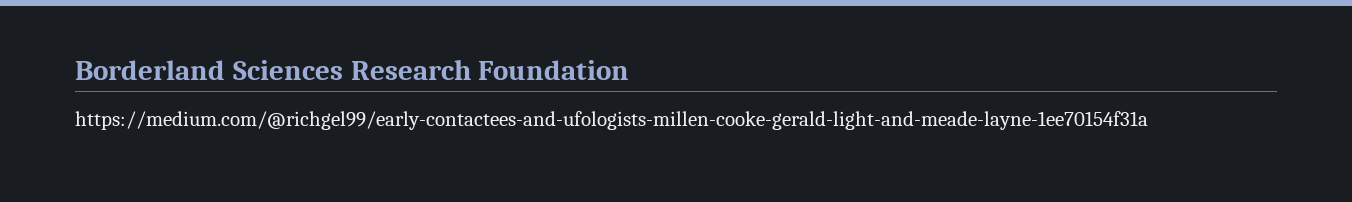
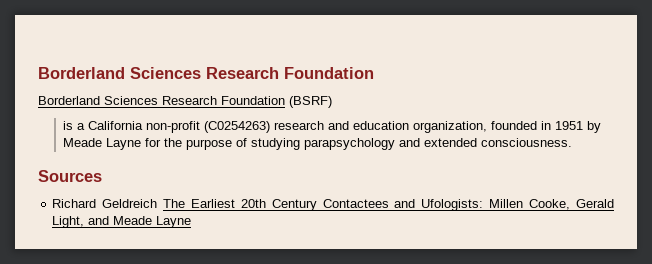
[75,111,1148,130] https://medium.com/@richgel99/early-contactees-and-ufologists-millen-cooke-gerald-light-and-meade-layne-1ee70154f31a -> [38,96,332,108] [62,121,601,133] [62,138,572,150] [38,170,102,182] [52,199,614,211] [52,216,192,228] Borderland Sciences Research Foundation (BSRF) // is a California non-profit (C0254263) research and education organization, founded in 1951 by Meade Layne for the purpose of studying parapsychology and extended consciousness. // Sources // Richard Geldreich The Earliest 20th Century Contactees and Ufologists: Millen Cooke, Gerald Light, and Meade Layne

